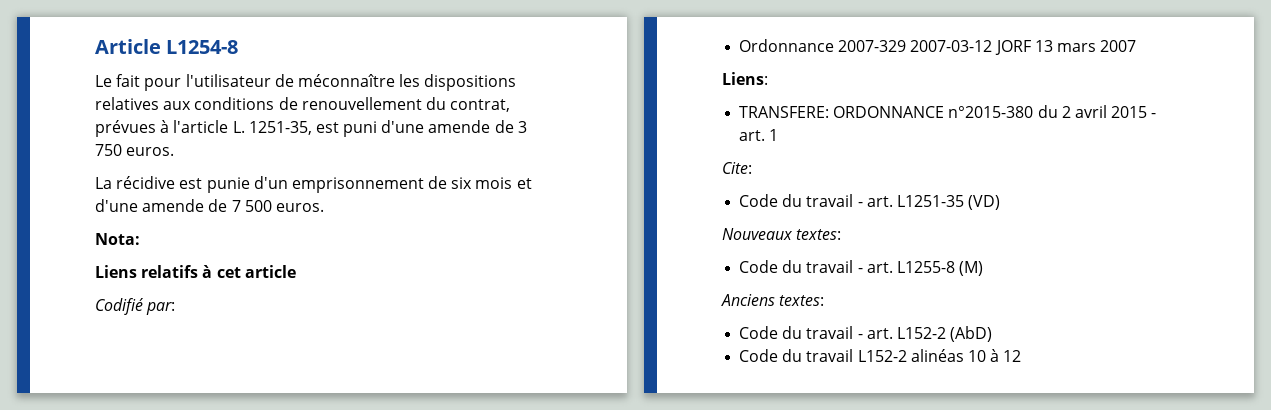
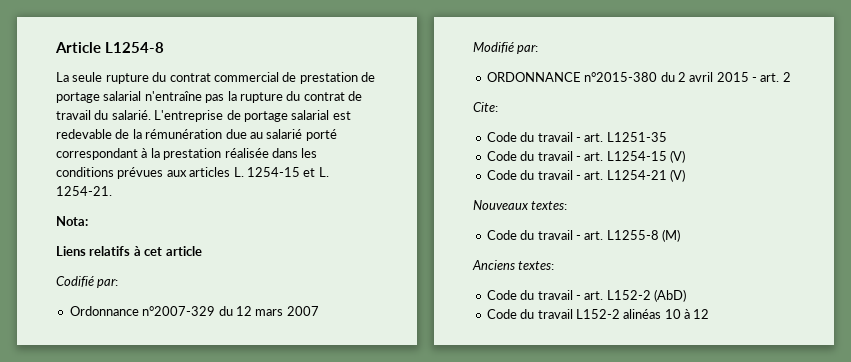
[95,74,517,91] [95,97,511,112] [95,120,527,137] [95,144,175,156] [95,176,532,193] [95,199,324,212] Le fait pour l'utilisateur de méconnaître les dispositions relatives aux conditions de renouvellement du contrat, prévues à l'article L. 1251-35, est puni d'une amende de 3 750 euros. // La récidive est punie d'un emprisonnement de six mois et d'une amende de 7 500 euros. -> [56,72,375,84] [56,91,362,103] [56,110,351,122] [56,129,337,141] [56,148,318,160] [56,167,329,179] [56,186,112,196] La seule rupture du contrat commercial de prestation de portage salarial n'entraîne pas la rupture du contrat de travail du salarié. L'entreprise de portage salarial est redevable de la rémunération due au salarié porté correspondant à la prestation réalisée dans les conditions prévues aux articles L. 1254-15 et L. 1254-21.
[838,40,1053,55] 2007-329 2007-03-12 JORF 13 -> [142,306,252,316] n°2007-329 du 12
[722,72,768,85] [739,106,830,118] Liens: // TRANSFERE: -> [473,42,539,54] Modifié par: //
[769,129,779,141] 1 -> [782,72,791,82] 2
[968,195,1001,210] (VD) -> [486,150,685,163] [486,169,685,182] // Code du travail - art. L1254-15 (V) // Code du travail - art. L1254-21 (V)

